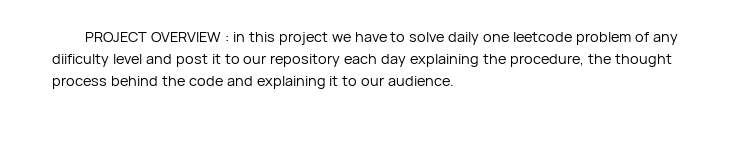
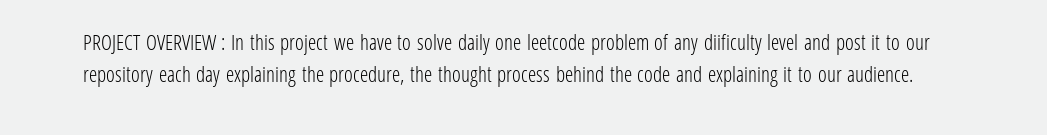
[232,32,245,42] in -> [231,35,245,50] In

